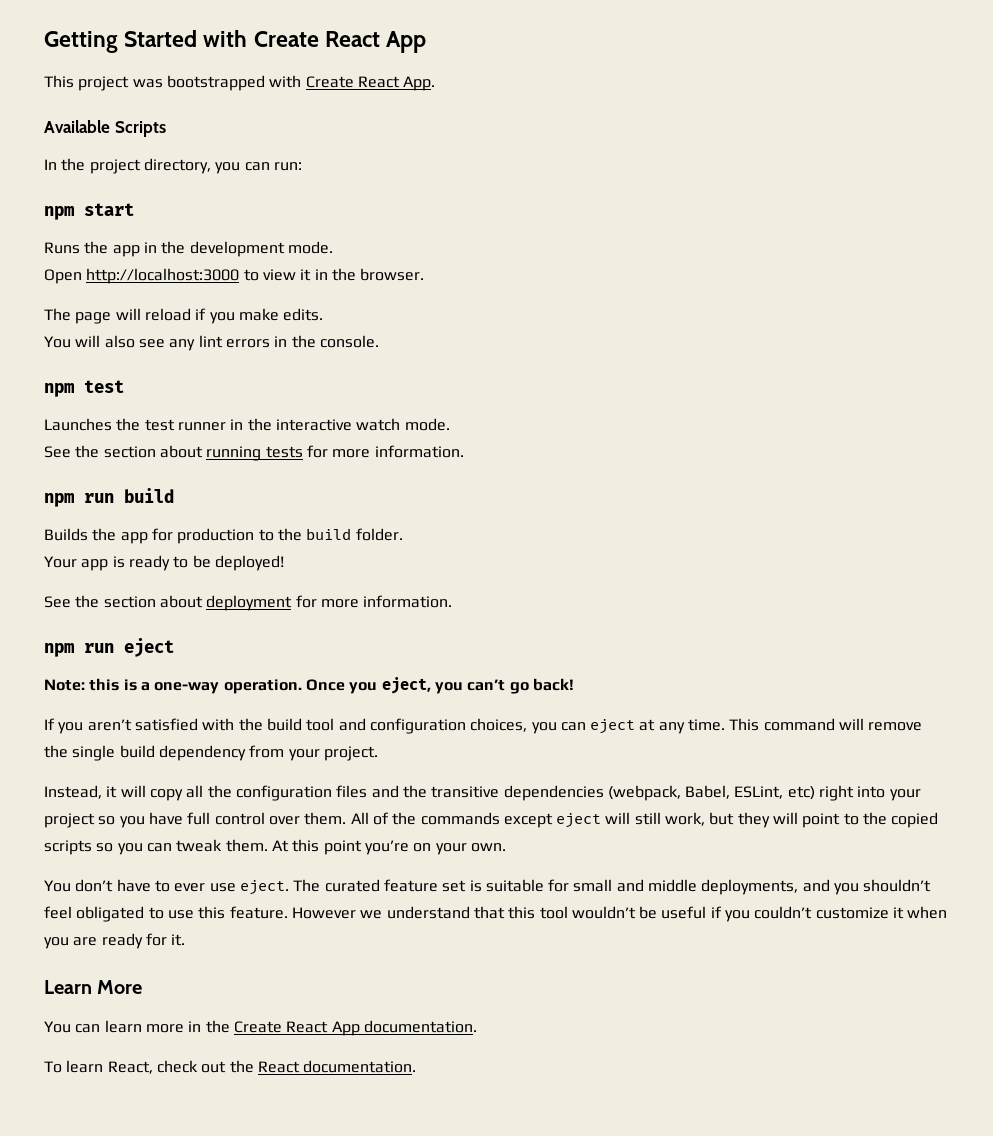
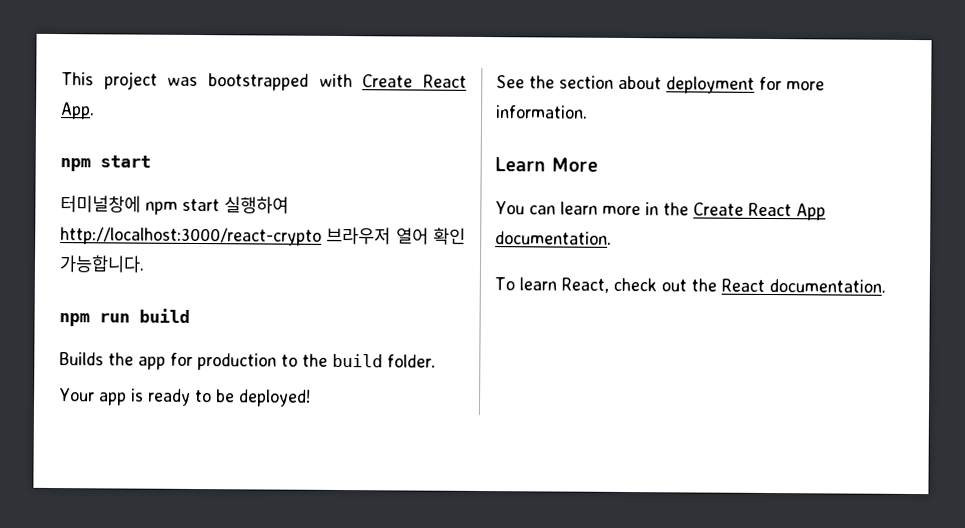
[44,30,427,53] Getting Started with Create React App // -> (61, 79) none
[44,120,166,137] [44,158,302,174] [44,203,134,220] [44,241,333,257] [44,268,425,284] [44,308,324,324] [44,335,379,351] [44,380,124,397] [44,418,450,431] [44,445,464,461] Available Scripts // In the project directory, you can run: // npm start // Runs the app in the development mode. // Open http://localhost:3000 to view it in the browser. // The page will reload if you make edits. // You will also see any lint errors in the console. // npm test // Launches the test runner in the interactive watch mode. // See the section about running tests for more information. -> [60,155,151,172] [60,195,289,215] [60,226,467,246] [59,255,145,273] npm start // 터미널창에 npm start 실행하여 http://localhost:3000/react-crypto 브라우저 열어 확인 가능합니다.
[44,638,174,657] [44,677,574,694] [44,718,923,734] [44,745,378,761] [44,785,921,801] [44,812,939,828] [44,839,506,855] [44,879,932,895] [44,906,948,922] [44,933,186,949] // npm run eject // Note: this is a one-way operation. Once you eject, you can’t go back! // If you aren’t satisfied with the build tool and configuration choices, you can eject at any time. This command will remove the single build dependency from your project. // Instead, it will copy all the configuration files and the transitive dependencies (webpack, Babel, ESLint, etc) right into your project so you have full control over them. All of the commands except eject will still work, but they will point to the copied scripts so you can tweak them. At this point you’re on your own. // You don’t have to ever use eject. The curated feature set is suitable for small and middle deployments, and you shouldn’t feel obligated to use this feature. However we understand that this tool wouldn’t be useful if you couldn’t customize it when you are ready for it. -> (588, 112) none

